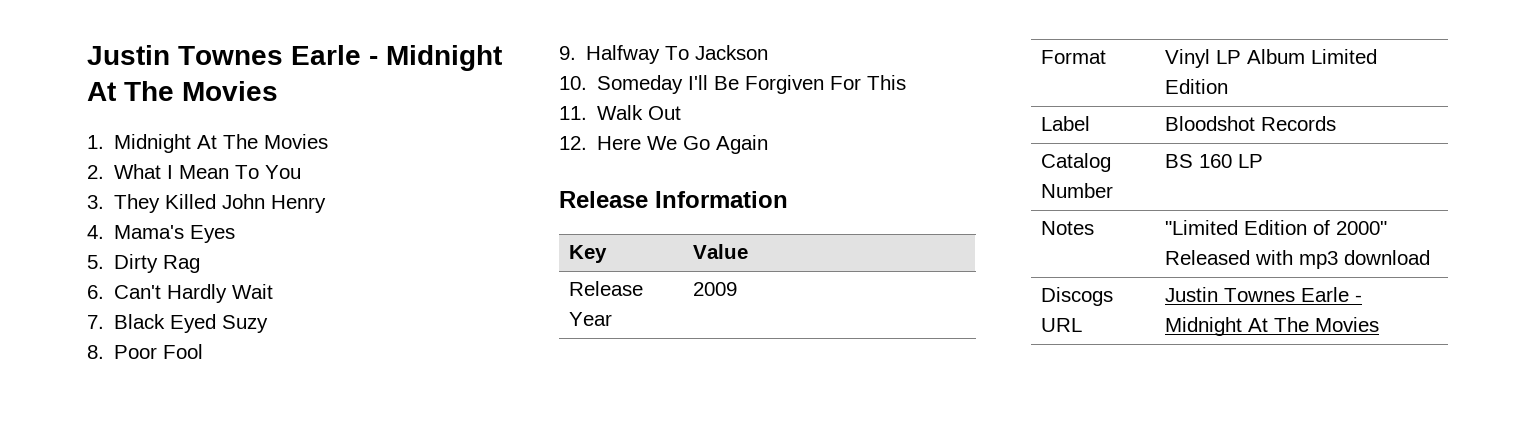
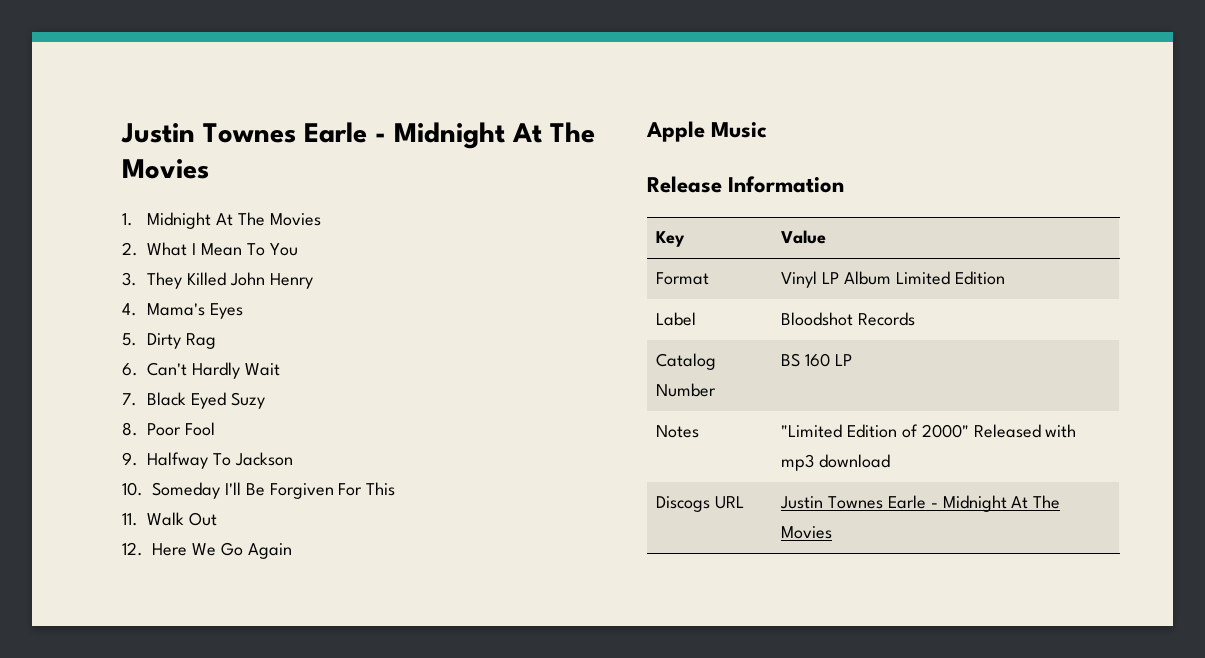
(769, 144) none -> [646,121,768,142] // Apple Music
[569,281,644,296] [569,312,613,326] [693,282,738,296] // Release Year | 2009 -> (827, 237) none

